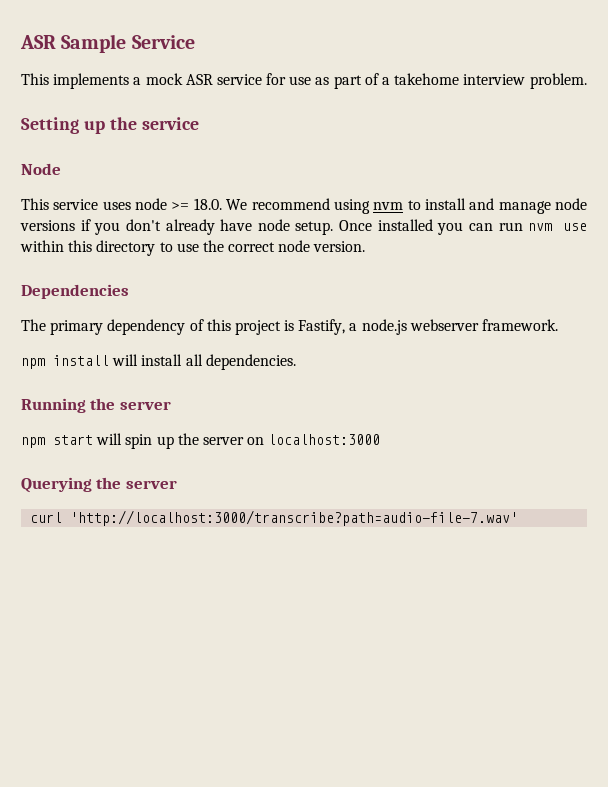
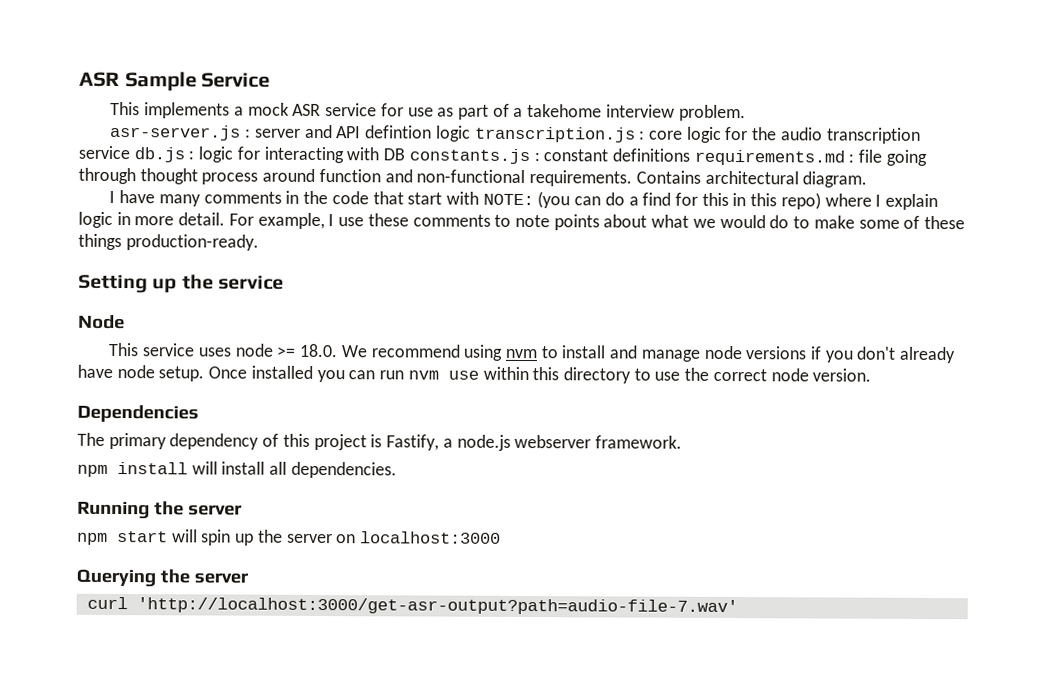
(587, 81) none -> [109,124,921,144] [78,145,927,166] [78,167,868,188] [109,190,939,211] [78,211,965,231] [78,233,259,251] // asr-server.js : server and API defintion logic transcription.js : core logic for the audio transcription service db.js : logic for interacting with DB constants.js : constant definitions requirements.md : file going through thought process around function and non-functional requirements. Contains architectural diagram. // I have many comments in the code that start with NOTE: (you can do a find for this in this repo) where I explain logic in more detail. For example, I use these comments to note points about what we would do to make some of these things production-ready.
[70,510,519,526] 'http://localhost:3000/transcribe?path=audio-file-7.wav' -> [136,597,738,616] 'http://localhost:3000/get-asr-output?path=audio-file-7.wav'

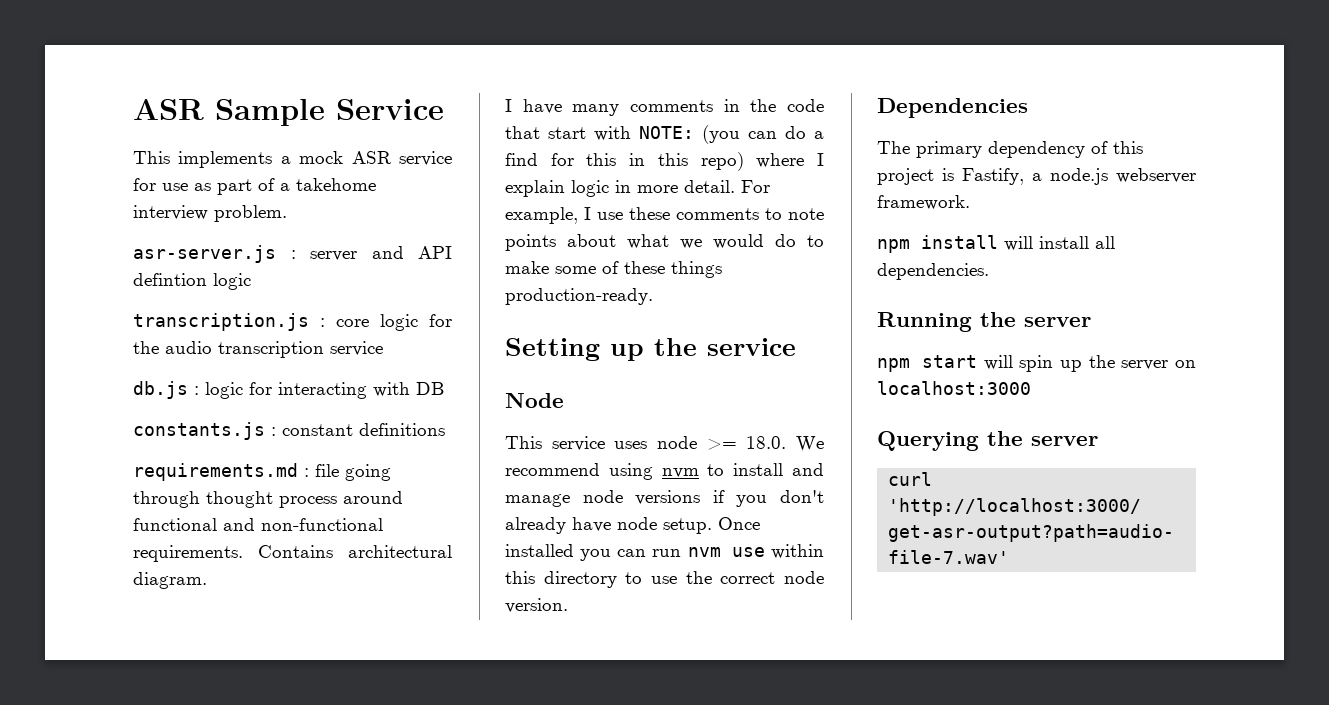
(471, 133) none -> (251, 281) //
(130, 152) none -> (383, 348) //
(406, 154) none -> (444, 388) //
(690, 155) none -> (445, 429) //
[318,168,381,183] function -> [133,518,217,531] functional

